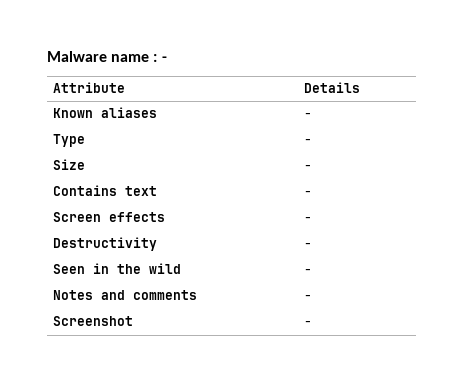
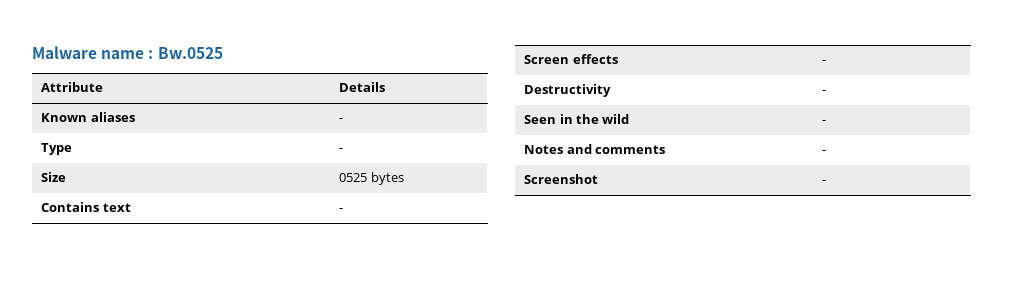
[161,56,167,62] - -> [157,47,223,59] Bw.0525
[304,165,313,170] - -> [339,172,404,185] 0525 bytes

